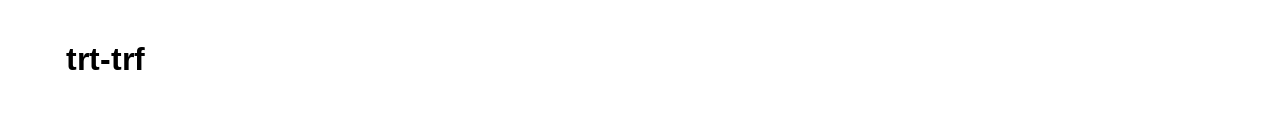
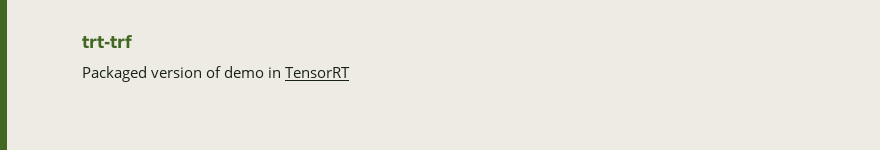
(145, 58) none -> [82,66,351,82] // Packaged version of demo in TensorRT

